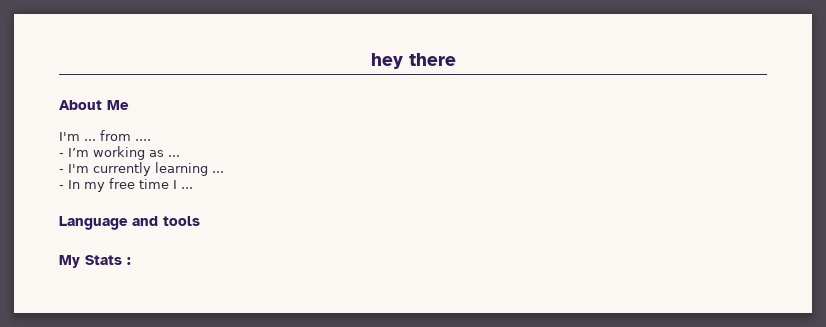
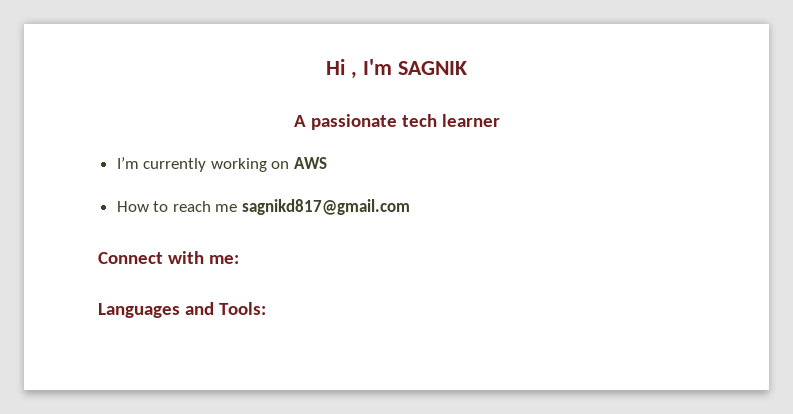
[370,53,456,69] [59,100,129,110] [59,130,151,141] [59,146,180,160] [59,162,224,176] [59,178,193,192] [59,216,200,230] [59,255,131,268] hey there // About Me // I'm ... from .... // - I’m working as ... // - I'm currently learning ... // - In my free time I ... // Language and tools // My Stats : -> [326,59,467,79] [293,114,500,130] [116,157,328,172] [116,199,411,215] [98,251,239,264] [98,302,266,318] Hi , I'm SAGNIK // A passionate tech learner // I’m currently working on AWS // How to reach me sagnikd817@gmail.com // Connect with me: // Languages and Tools:

